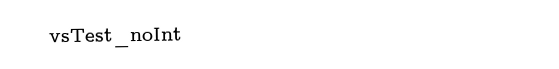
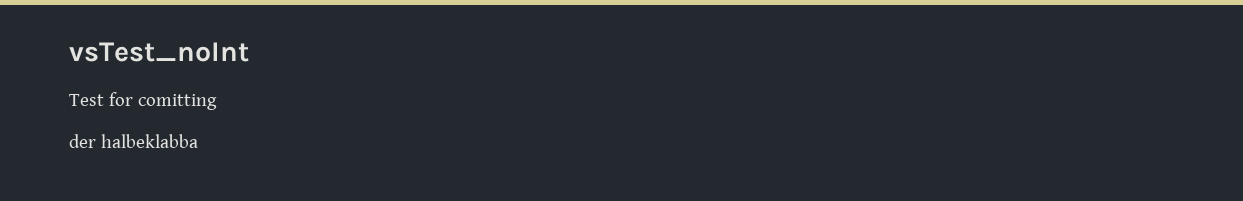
(183, 38) none -> [69,92,217,110] [69,134,198,148] // Test for comitting // der halbeklabba

